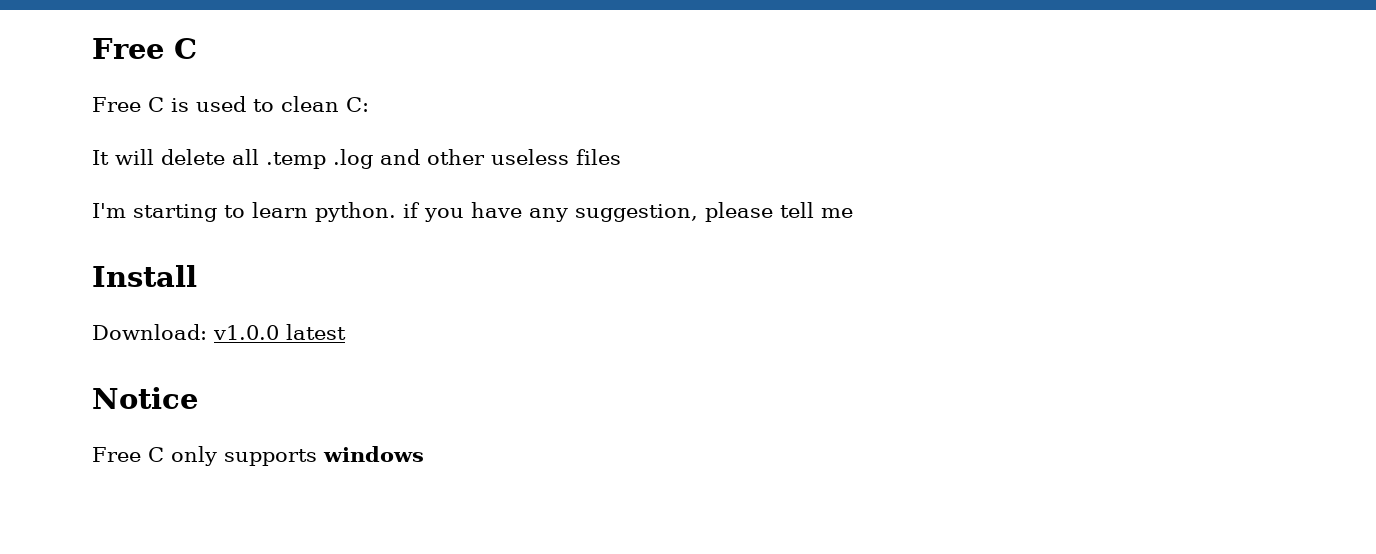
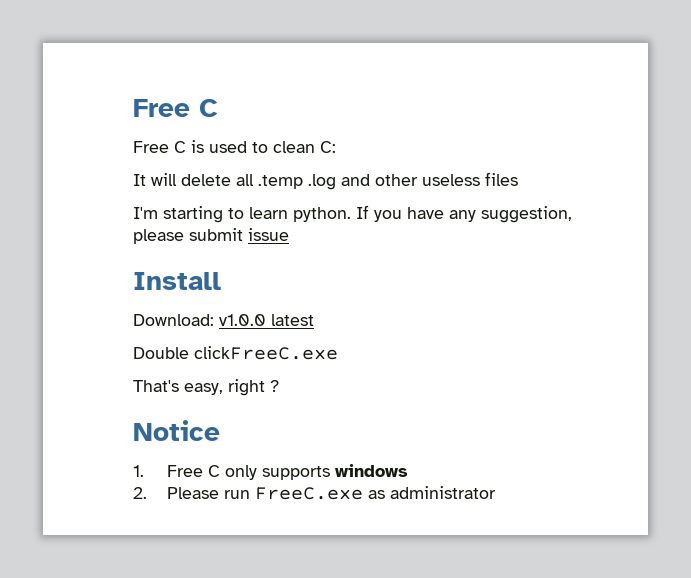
[403,202,420,218] if -> [356,205,369,219] If
[780,202,853,218] tell me -> [189,228,289,241] submit issue
(346, 332) none -> [133,346,338,360] [133,379,279,396] // Double clickFreeC.exe // That's easy, right ?
(198, 398) none -> [133,465,144,477] 1.
(424, 454) none -> [133,486,497,500] // 2. Please run FreeC.exe as administrator

